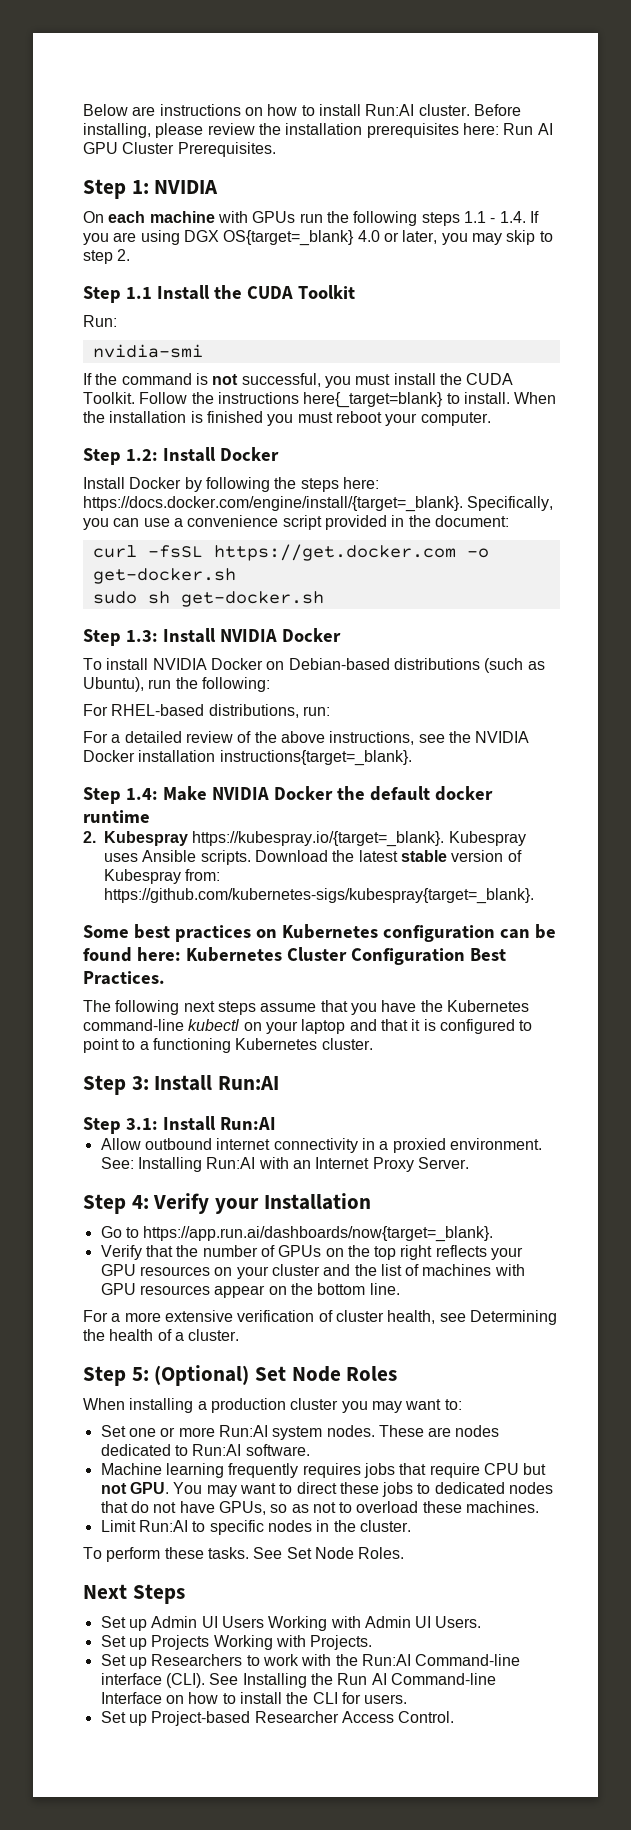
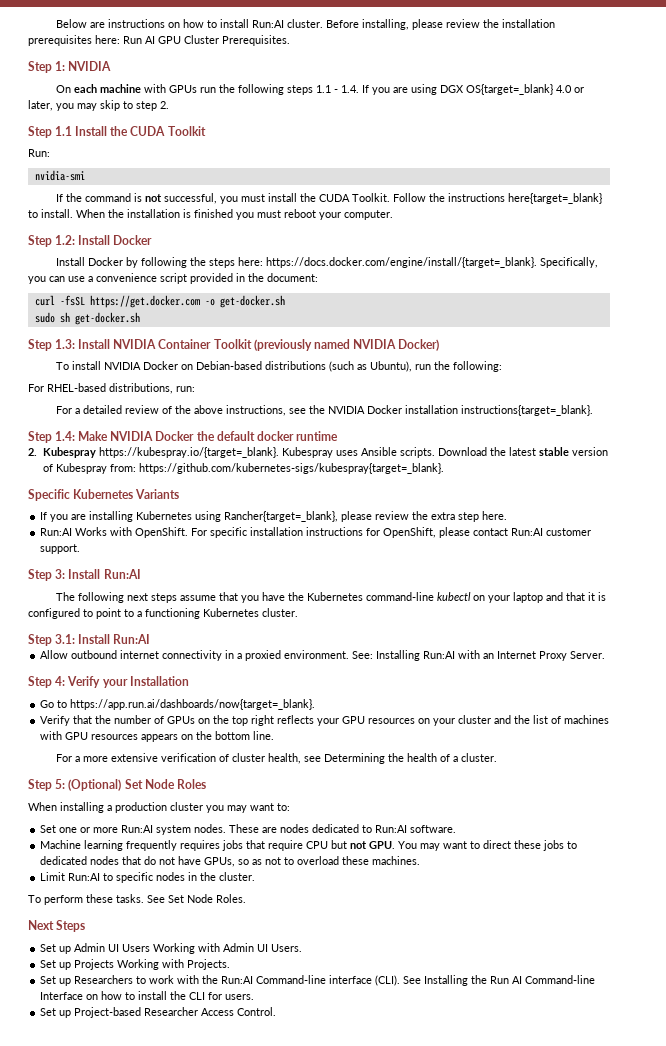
[303,392,444,408] here{_target=blank} -> [507,193,602,204] here{target=_blank}
[281,628,341,642] Docker -> [158,339,439,351] Container Toolkit (previously named NVIDIA Docker)
[83,924,556,942] [83,947,506,965] [83,971,165,985] Some best practices on Kubernetes configuration can be found here: Kubernetes Cluster Configuration Best Practices. -> [28,489,180,501] [40,511,508,522] [40,527,592,538] [40,544,81,554] [28,569,141,581] Specific Kubernetes Variants // If you are installing Kubernetes using Rancher{target=_blank}, please review the extra step here. // Run:AI Works with OpenShift. For specific installation instructions for OpenShift, please contact Run:AI customer support. // Step 3: Install Run:AI
[83,1075,280,1095] // Step 3: Install Run:AI -> (298, 612) none
[214,1285,266,1298] appear -> [141,734,179,742] appears

